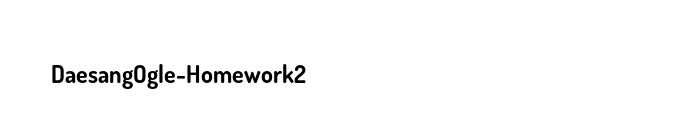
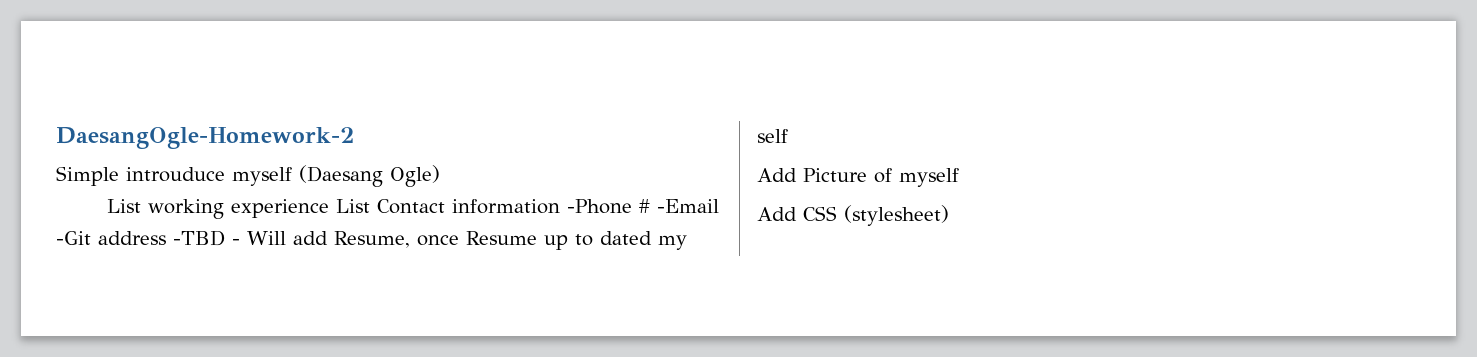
[51,64,306,89] DaesangOgle-Homework2 -> [56,127,354,149] [56,165,440,187] [107,199,720,219] [56,230,687,250] [757,129,788,143] [757,168,959,187] [757,205,949,226] DaesangOgle-Homework-2 // Simple introuduce myself (Daesang Ogle) // List working experience List Contact information -Phone # -Email -Git address -TBD - Will add Resume, once Resume up to dated my self // Add Picture of myself // Add CSS (stylesheet)

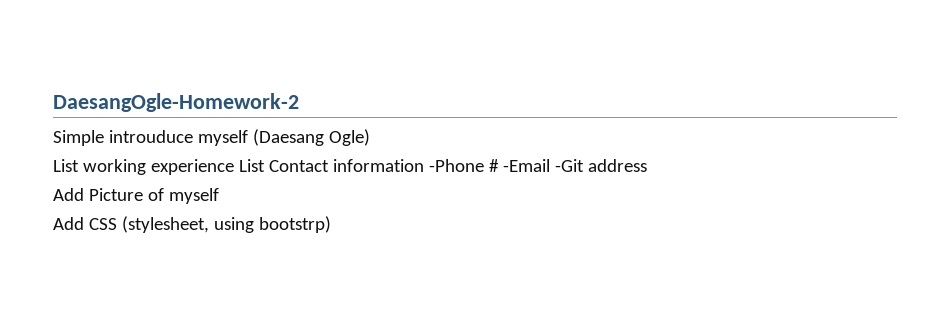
[173,230,687,250] [757,129,788,143] -TBD - Will add Resume, once Resume up to dated my self -> (647, 165) none
[844,205,949,226] (stylesheet) -> [121,216,331,233] (stylesheet, using bootstrp)

